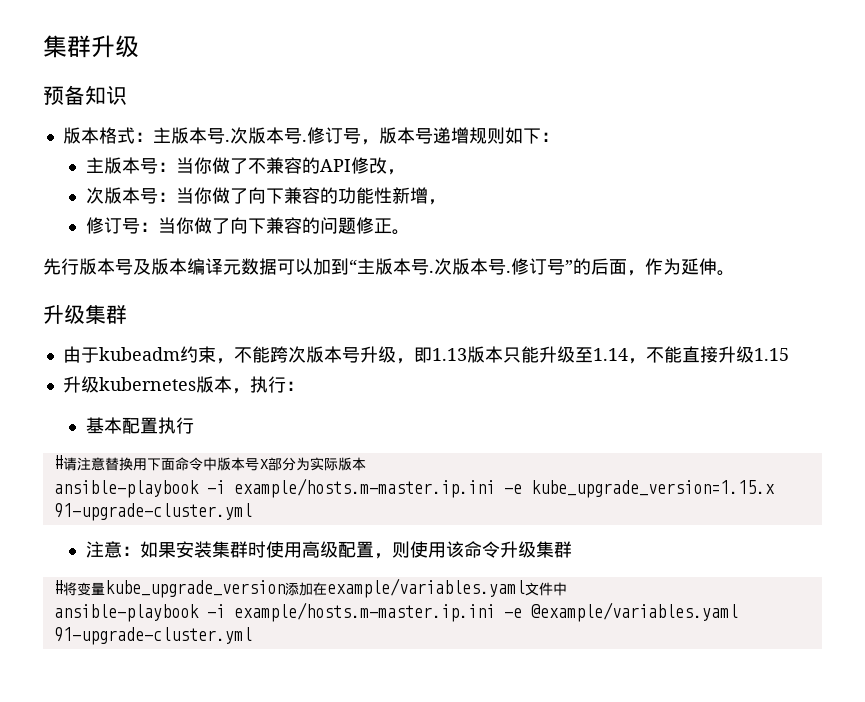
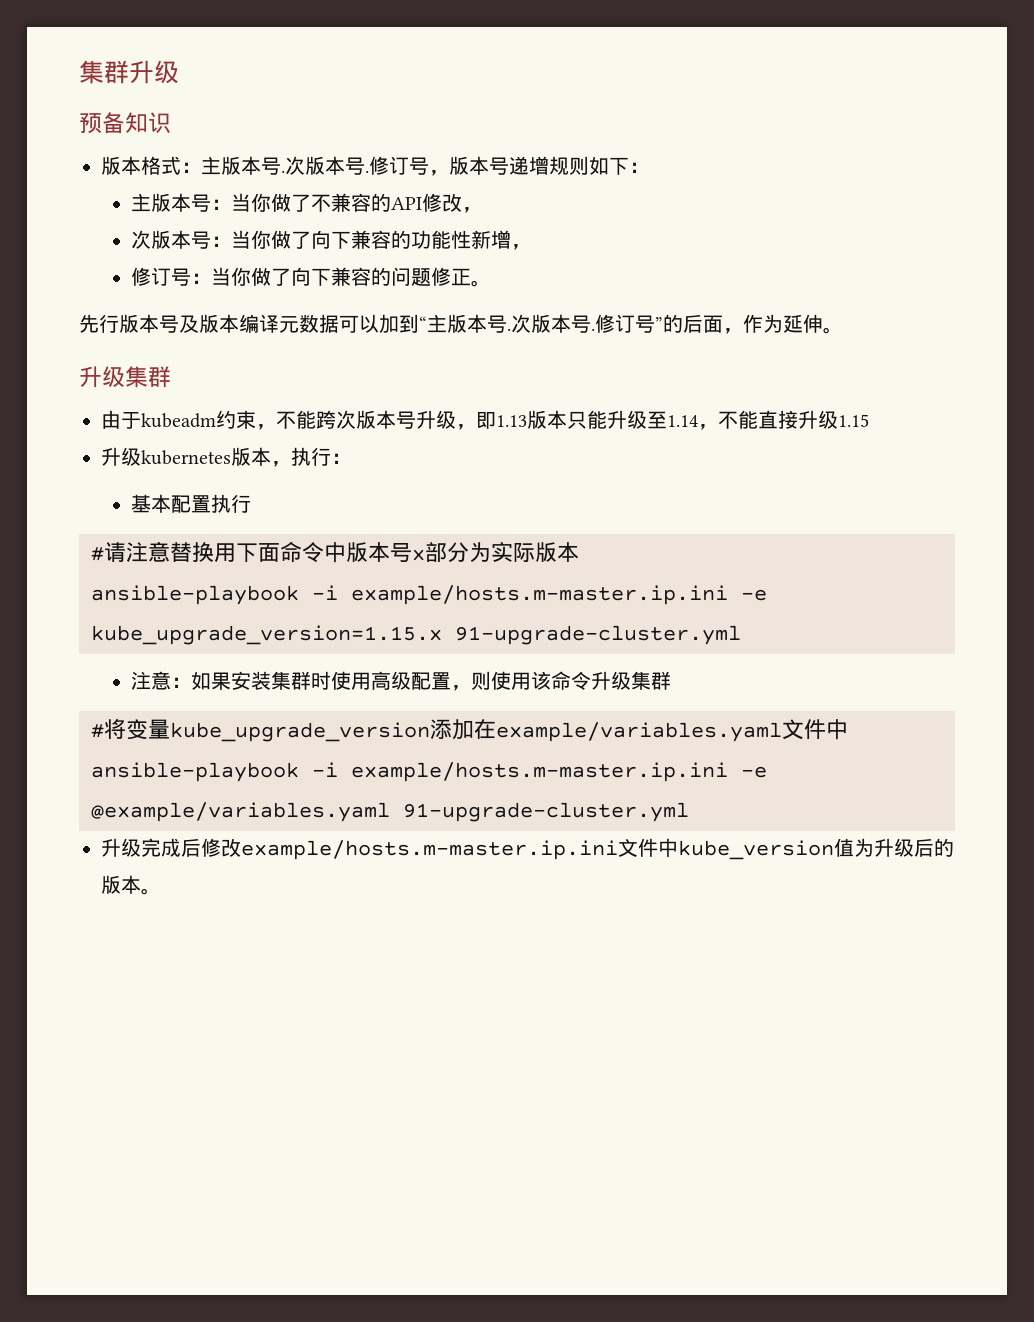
(252, 636) none -> [101,838,954,860] [101,875,161,895] // 升级完成后修改example/hosts.m-master.ip.ini文件中kube_version值为升级后的版本。

